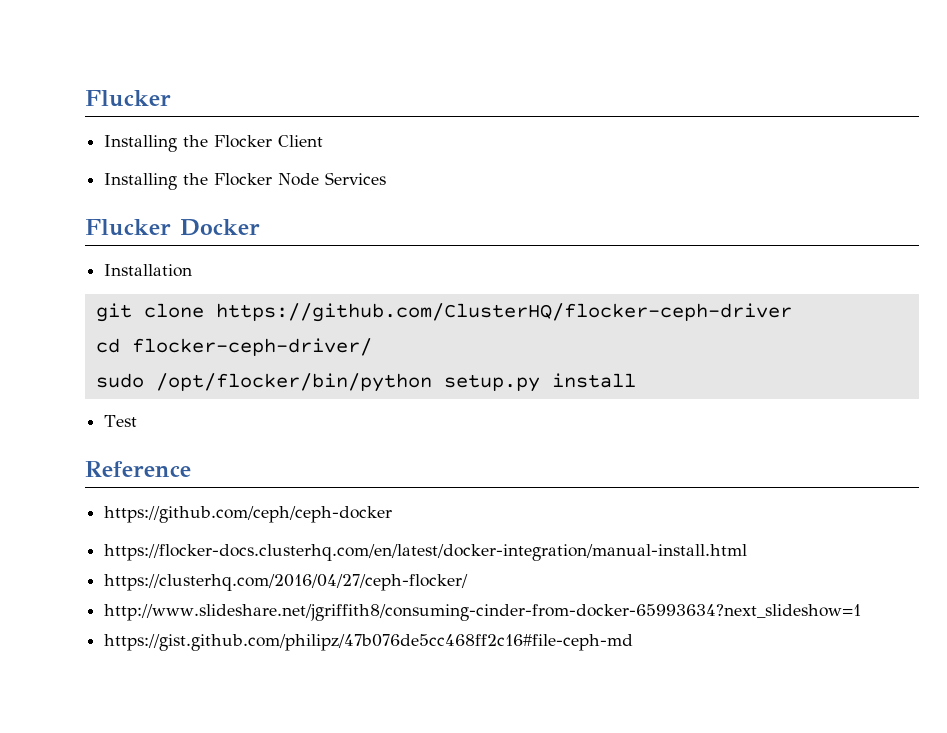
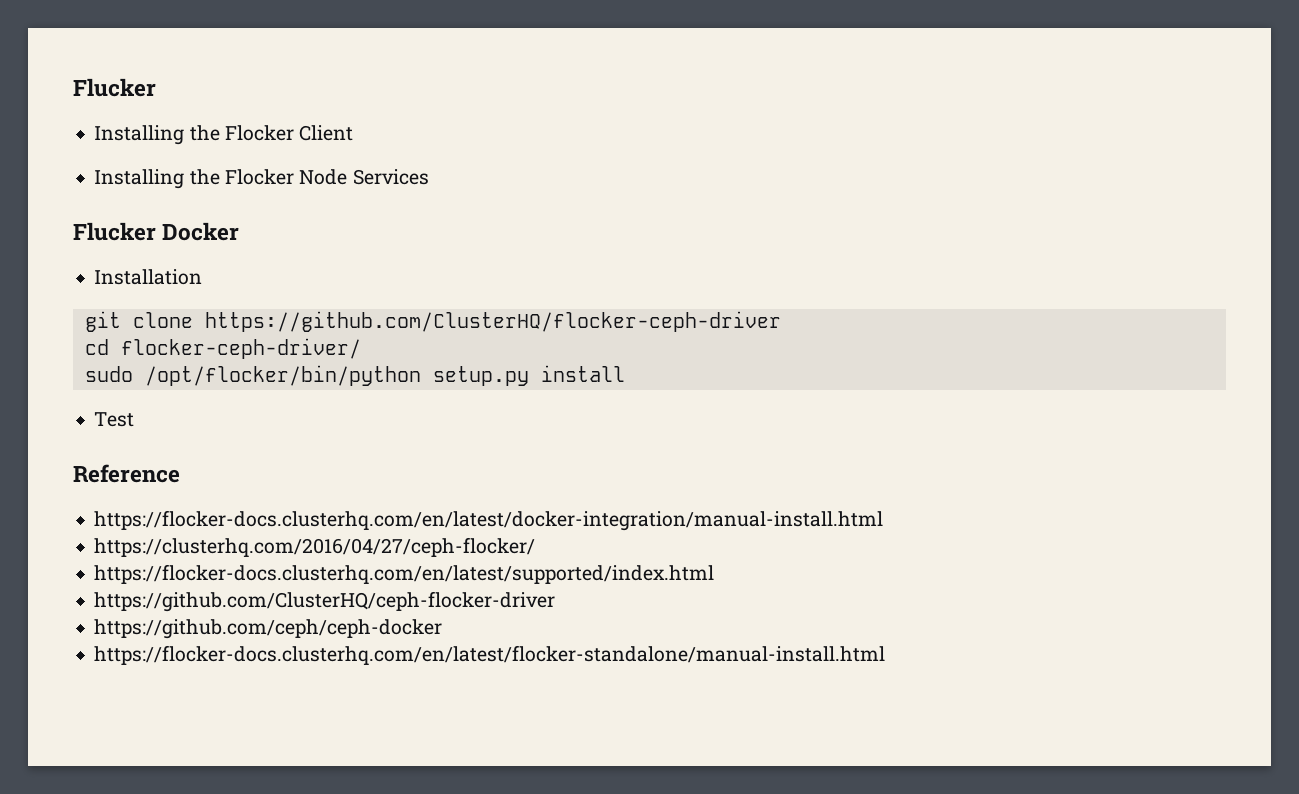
[104,506,393,523] // https://github.com/ceph/ceph-docker -> (180, 473) none
[104,604,862,621] [104,634,634,651] http://www.slideshare.net/jgriffith8/consuming-cinder-from-docker-65993634?next_slideshow=1 // https://gist.github.com/philipz/47b076de5cc468ff2c16#file-ceph-md -> [94,564,715,584] [94,591,556,612] [94,619,443,639] [94,645,886,665] https://flocker-docs.clusterhq.com/en/latest/supported/index.html // https://github.com/ClusterHQ/ceph-flocker-driver // https://github.com/ceph/ceph-docker // https://flocker-docs.clusterhq.com/en/latest/flocker-standalone/manual-install.html

